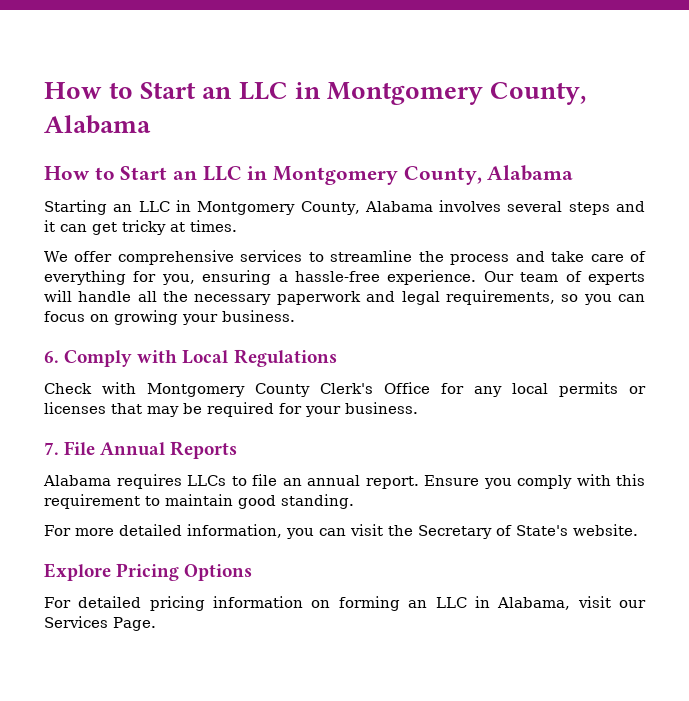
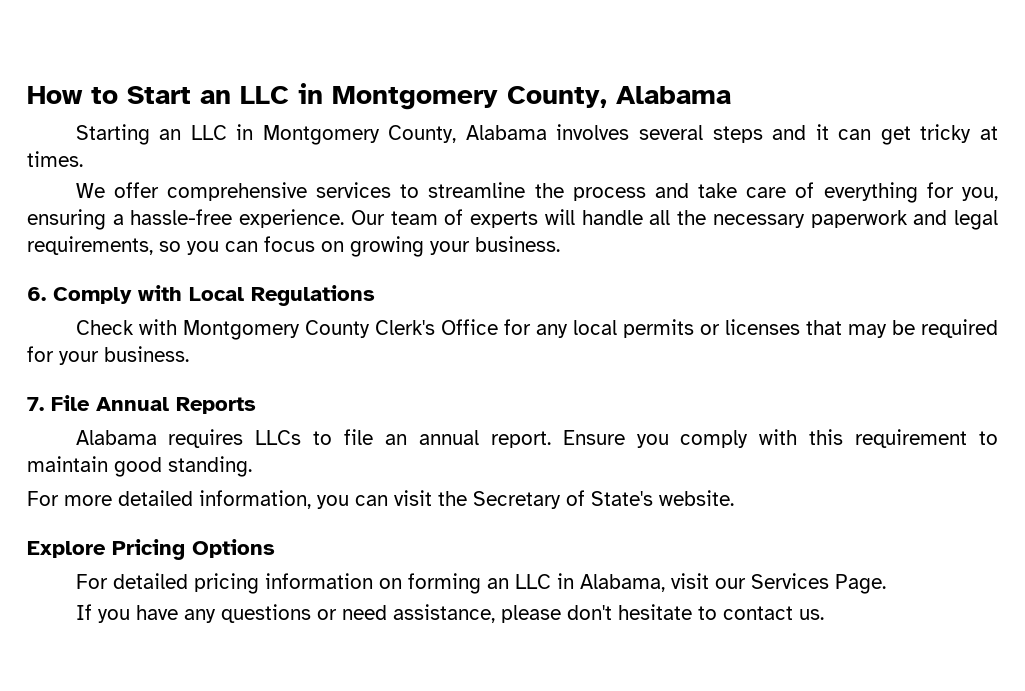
[44,82,587,105] [44,115,151,134] [44,165,574,185] How to Start an LLC in Montgomery County, Alabama // How to Start an LLC in Montgomery County, Alabama -> [27,83,731,110] How to Start an LLC in Montgomery County, Alabama
(156, 624) none -> [75,604,824,623] // If you have any questions or need assistance, please don't hesitate to contact us.

